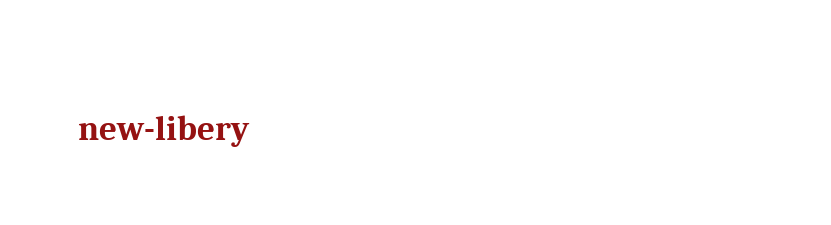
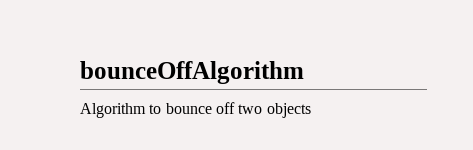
[78,115,250,147] new-libery -> [80,61,304,84] [80,102,311,118] bounceOffAlgorithm // Algorithm to bounce off two objects

